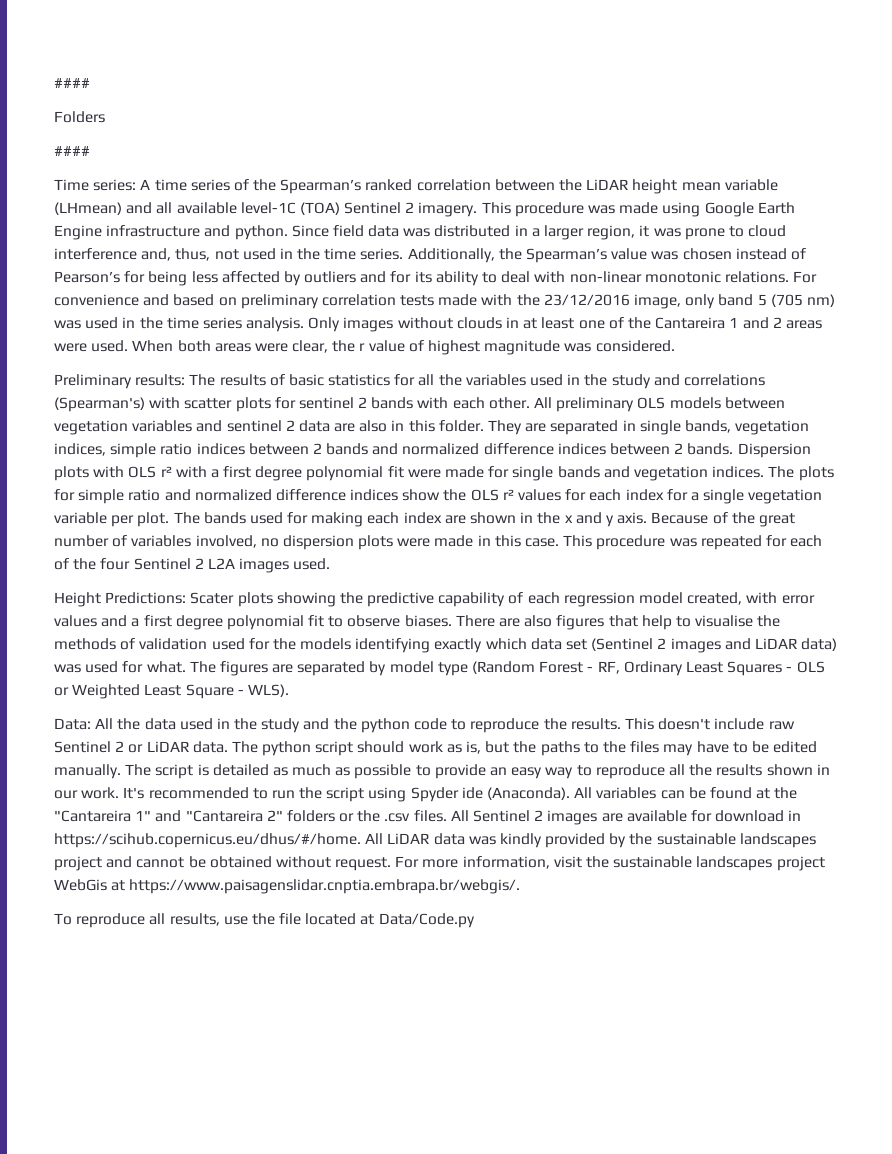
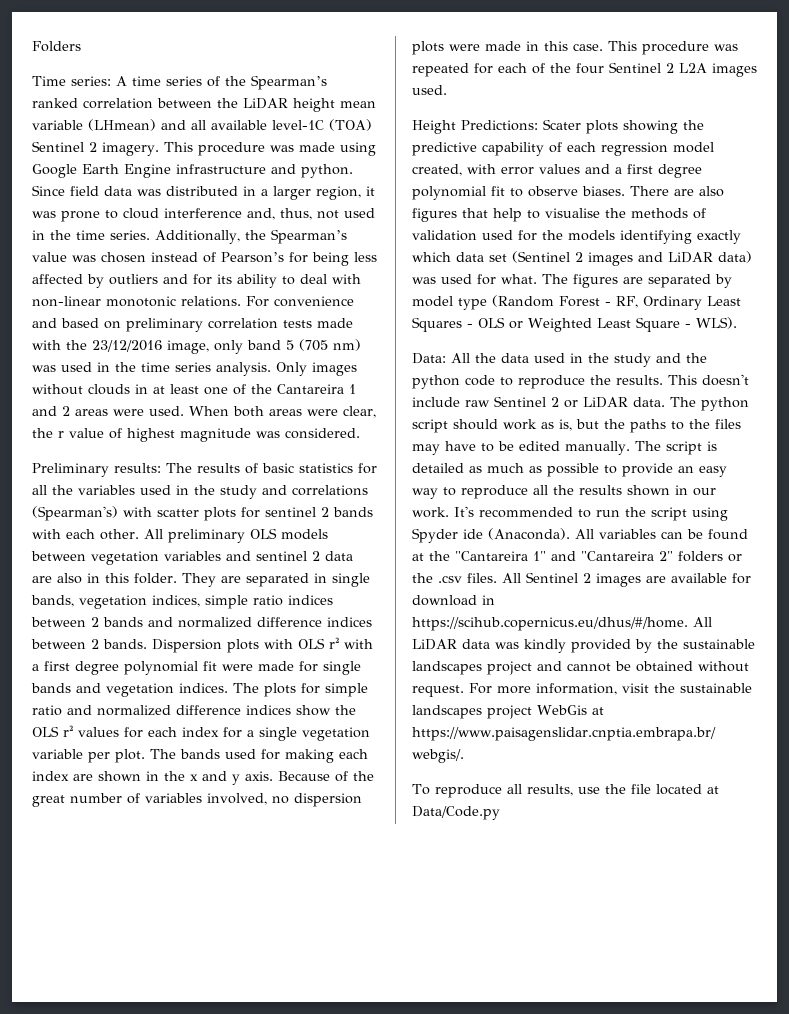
[54,78,90,88] #### // -> (32, 46) none
[54,146,90,156] // #### -> (81, 46) none

